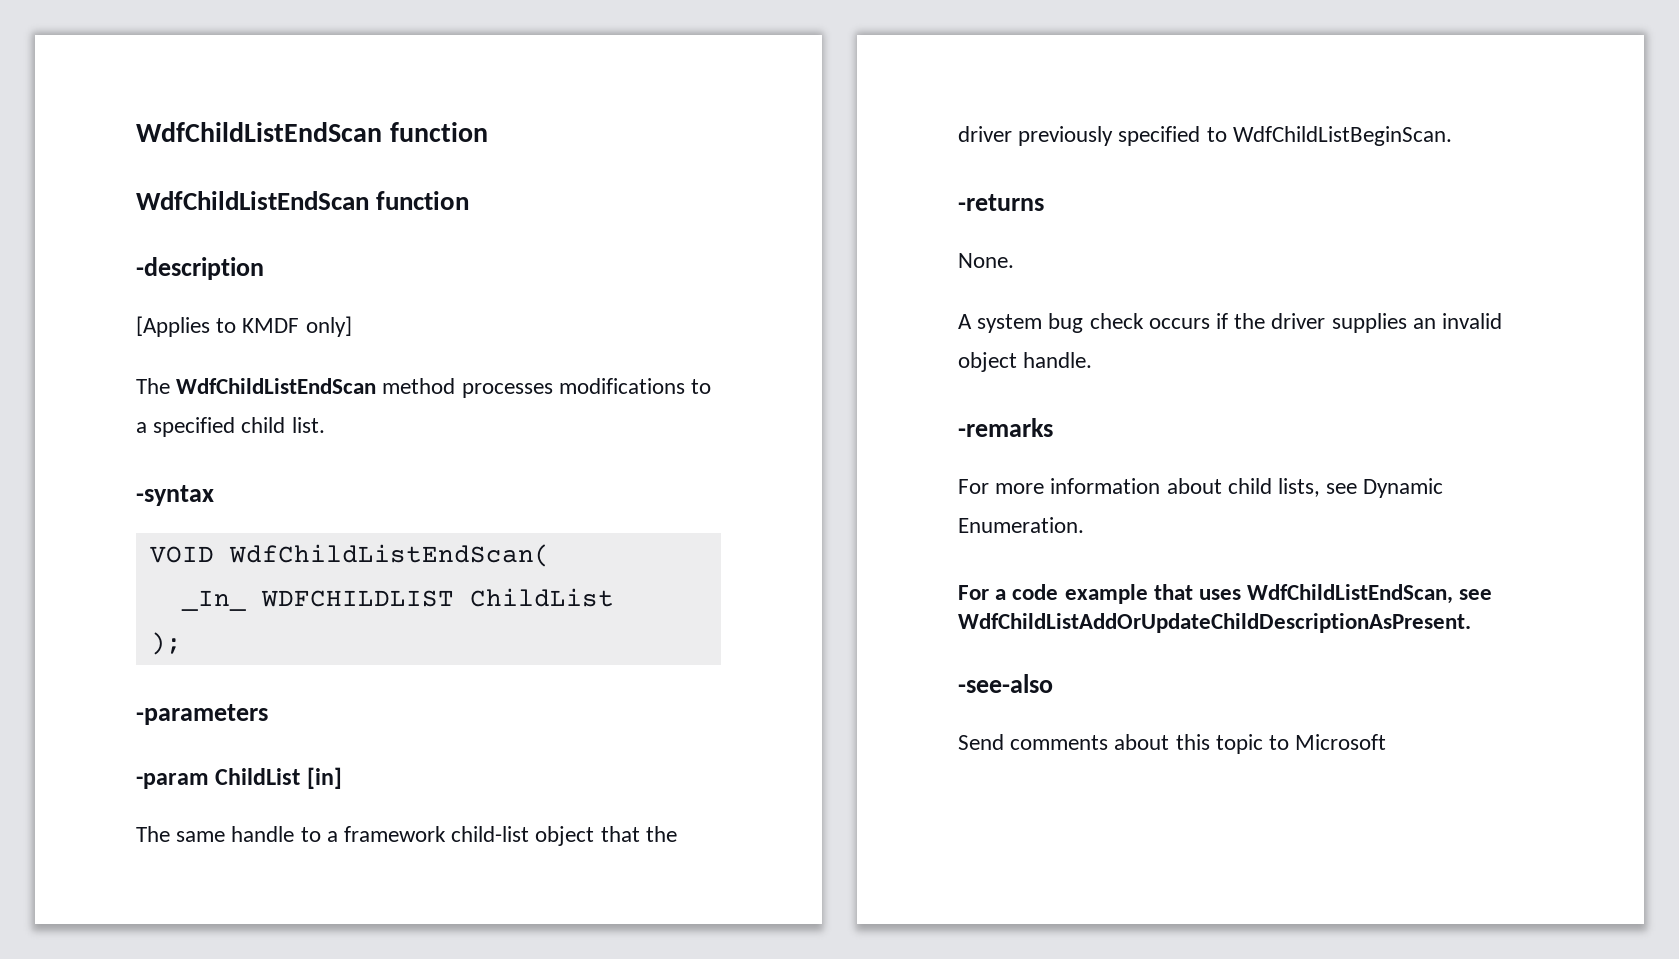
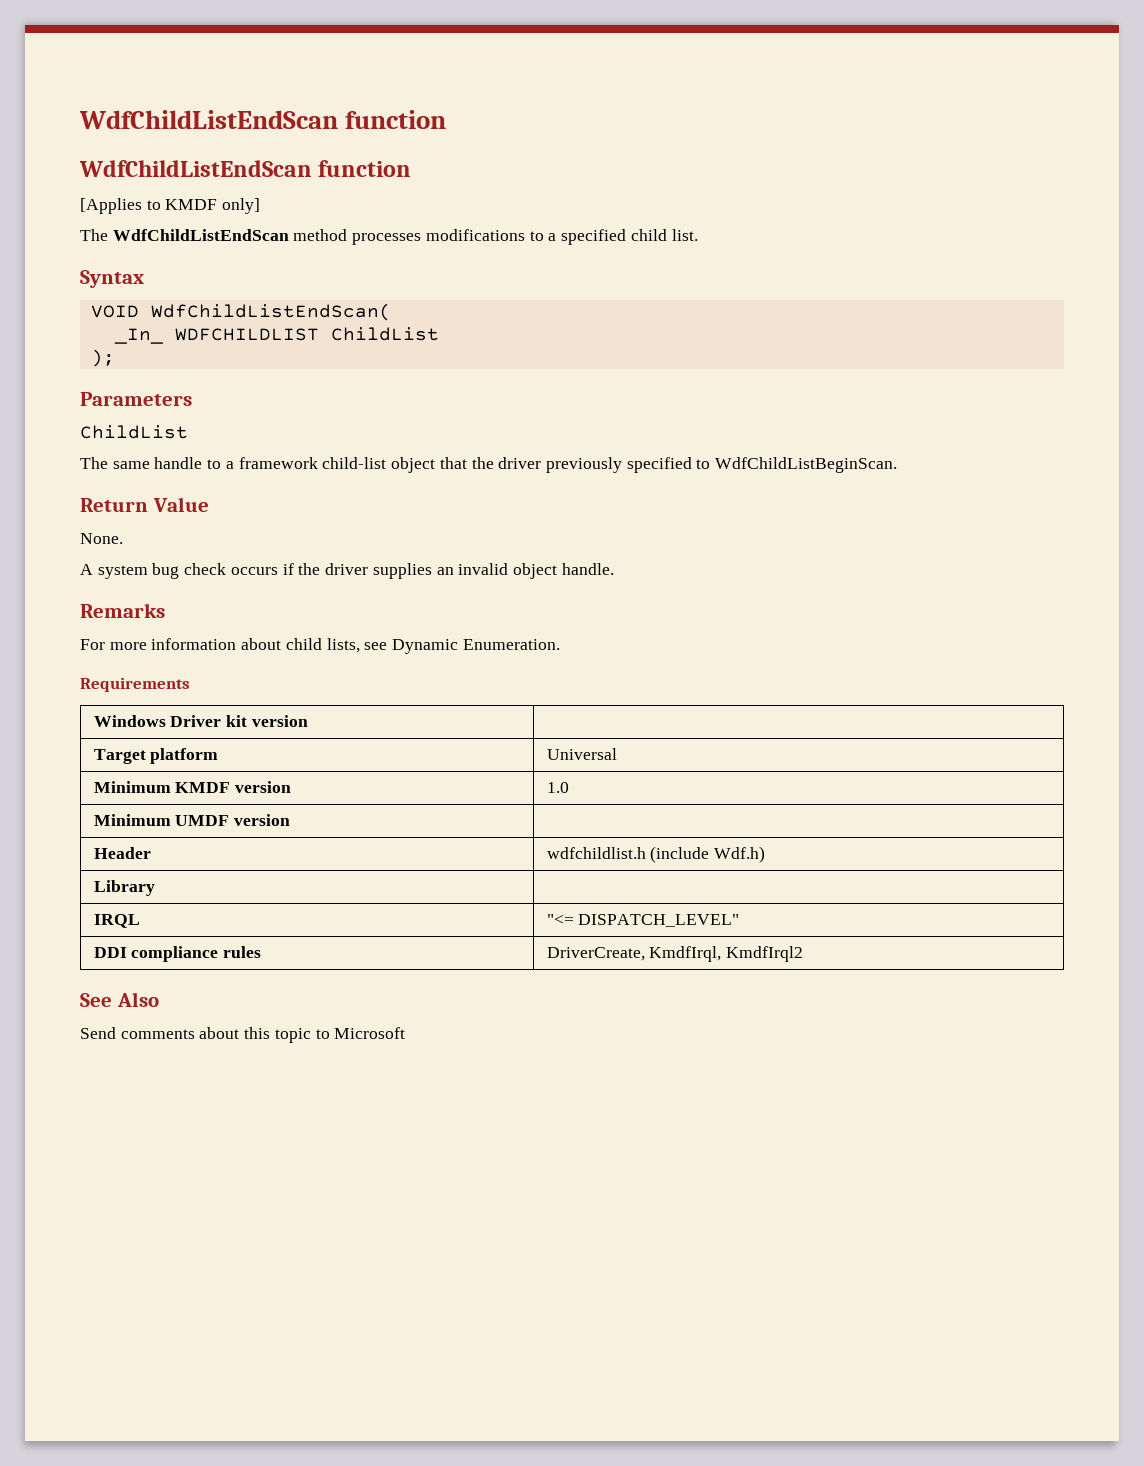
[136,257,264,280] // -description -> (412, 168) none
[136,485,214,506] -syntax -> [80,270,144,288] Syntax
[136,704,268,725] [136,767,342,789] -parameters // -param ChildList [in] -> [80,392,192,406] [80,425,188,439] Parameters // ChildList
[958,194,1044,211] -returns -> [80,497,209,512] Return Value
[958,418,1053,437] -remarks -> [80,603,165,618] Remarks
[958,584,1493,604] [958,613,1471,633] [958,674,1053,693] For a code example that uses WdfChildListEndScan, see WdfChildListAddOrUpdateChildDescriptionAsPresent. // -see-also -> [80,677,190,692] [93,715,308,727] [93,748,219,764] [546,748,617,760] [93,781,291,793] [546,782,569,793] [93,814,290,826] [93,847,151,859] [546,846,765,863] [93,880,155,896] [93,914,140,928] [546,914,740,927] [93,946,261,962] [546,946,803,962] [80,992,159,1007] Requirements // Windows Driver kit version | // Target platform | Universal // Minimum KMDF version | 1.0 // Minimum UMDF version | // Header | wdfchildlist.h (include Wdf.h) // Library | // IRQL | "<= DISPATCH_LEVEL" // DDI compliance rules | DriverCreate, KmdfIrql, KmdfIrql2 // See Also

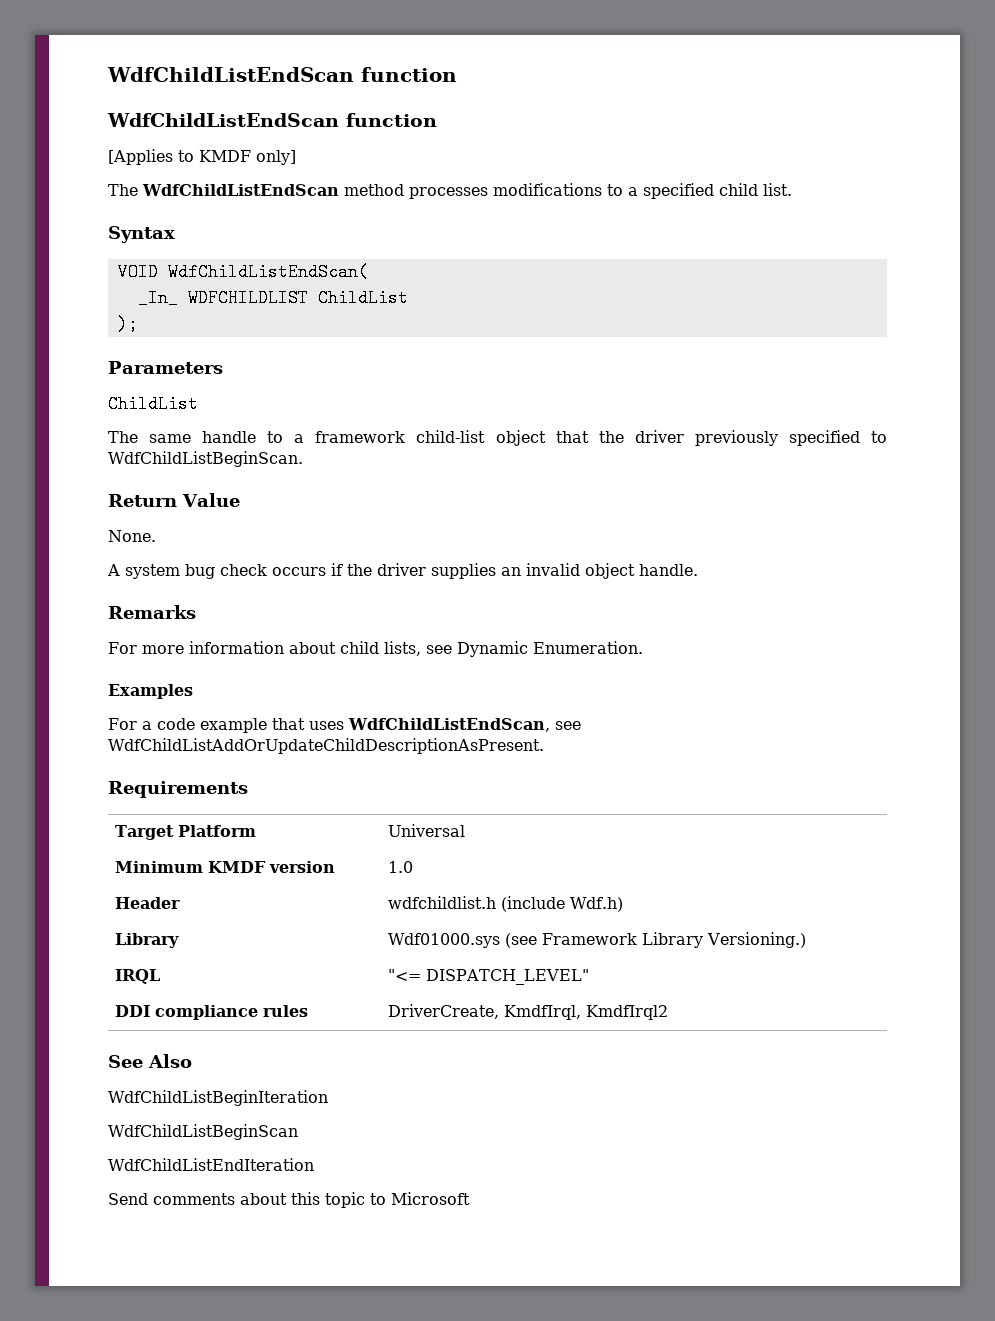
[80,677,190,692] [93,715,308,727] Requirements // Windows Driver kit version | -> [108,684,193,699] [108,718,581,733] [108,738,544,754] [108,781,248,798] Examples // For a code example that uses WdfChildListEndScan, see WdfChildListAddOrUpdateChildDescriptionAsPresent. // Requirements
[150,748,219,764] platform -> [177,825,256,837] Platform
[93,814,290,826] // Minimum UMDF version | -> (413, 867) none
(155, 888) none -> [387,932,806,948] Wdf01000.sys (see Framework Library Versioning.)
(159, 999) none -> [108,1090,328,1106] [108,1124,298,1140] [108,1158,314,1171] // WdfChildListBeginIteration // WdfChildListBeginScan // WdfChildListEndIteration

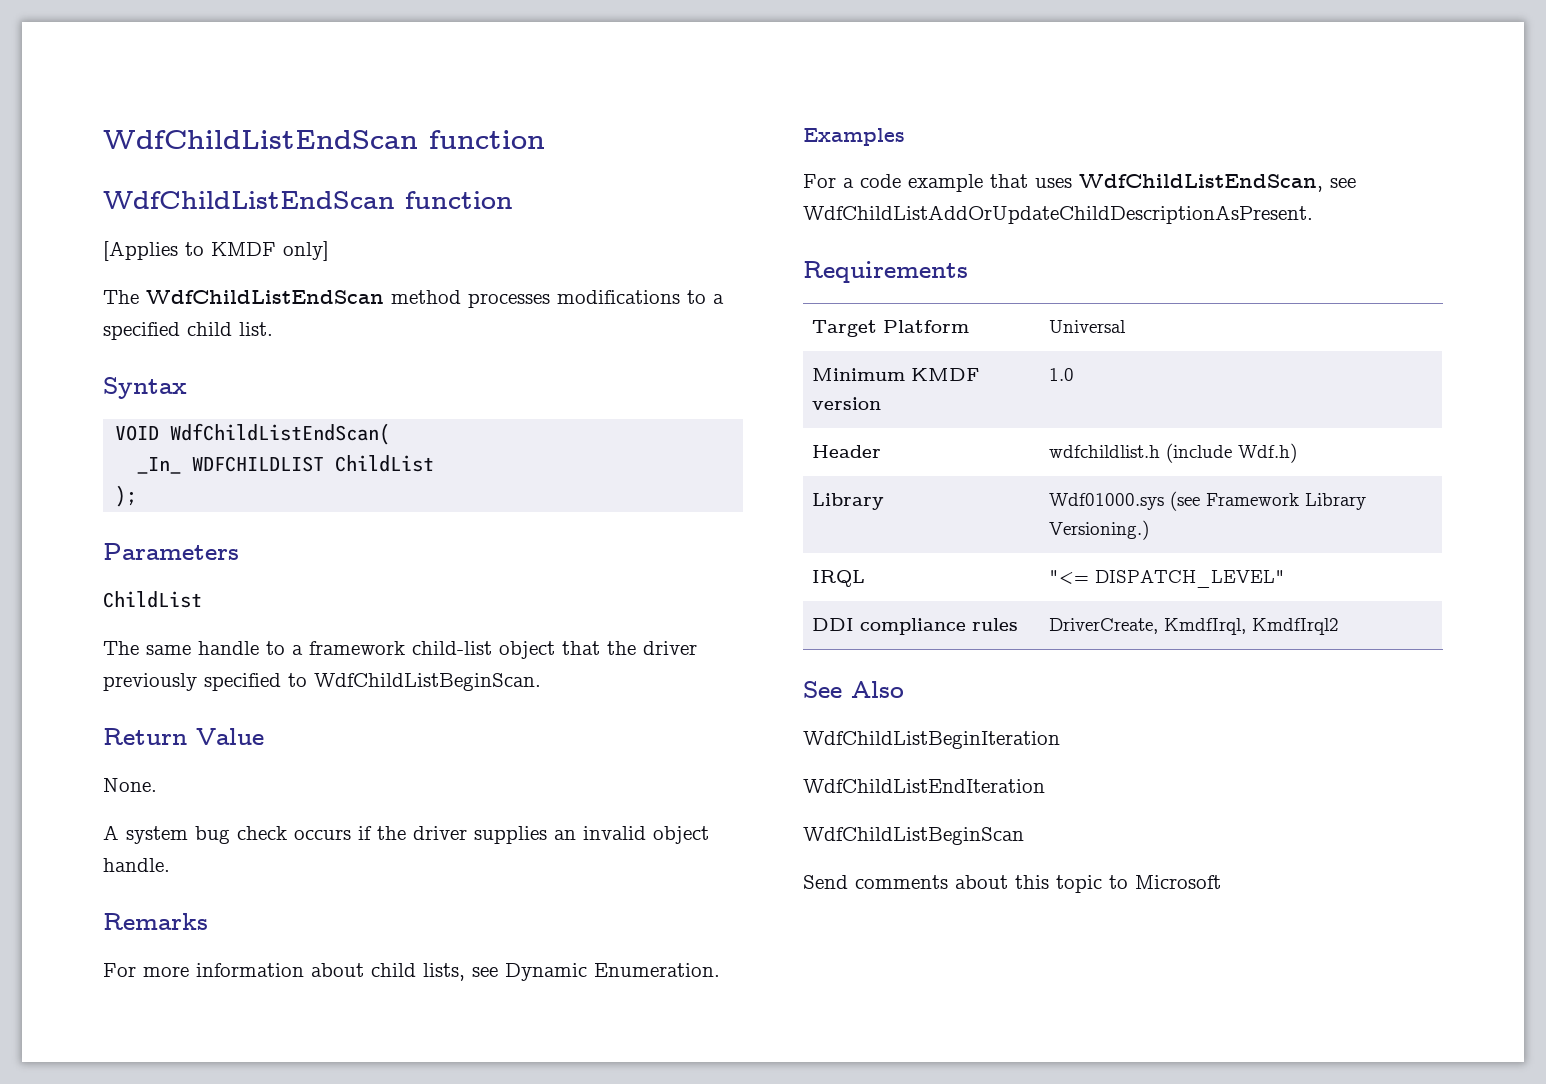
(328, 1098) none -> [803,779,1045,793] // WdfChildListEndIteration
[108,1158,314,1171] // WdfChildListEndIteration -> (1024, 836) none

